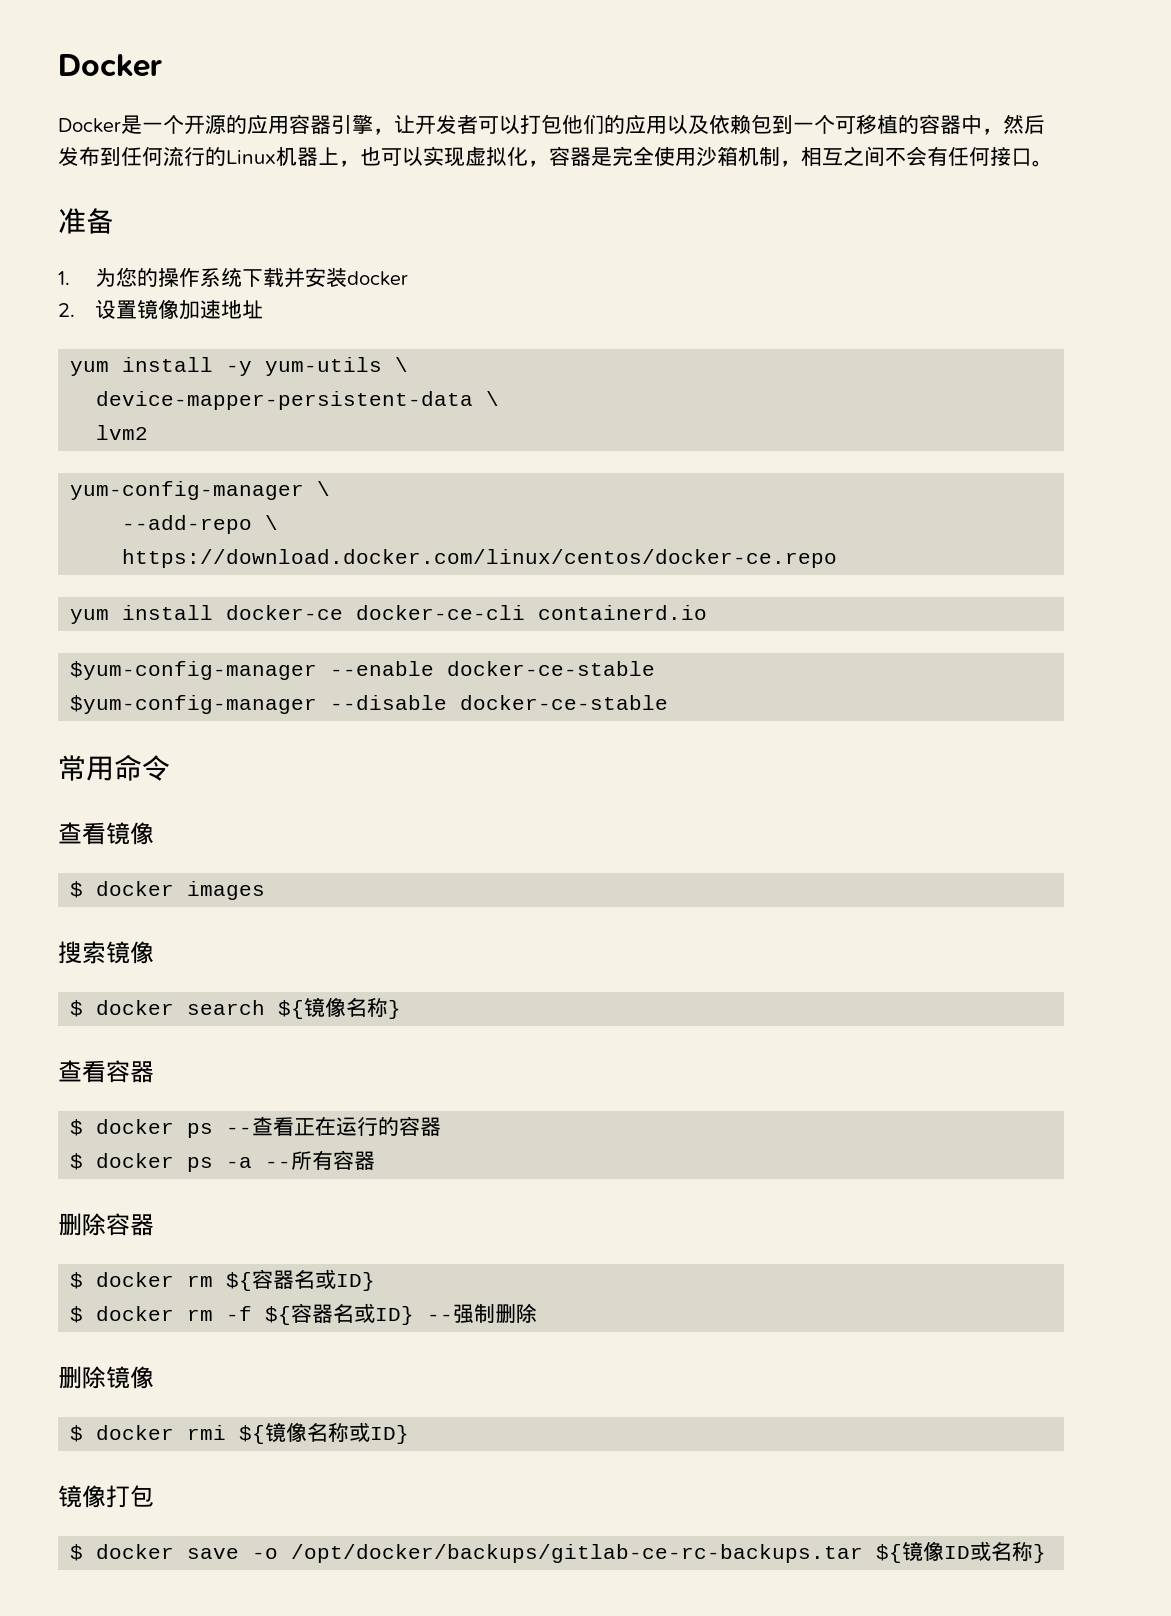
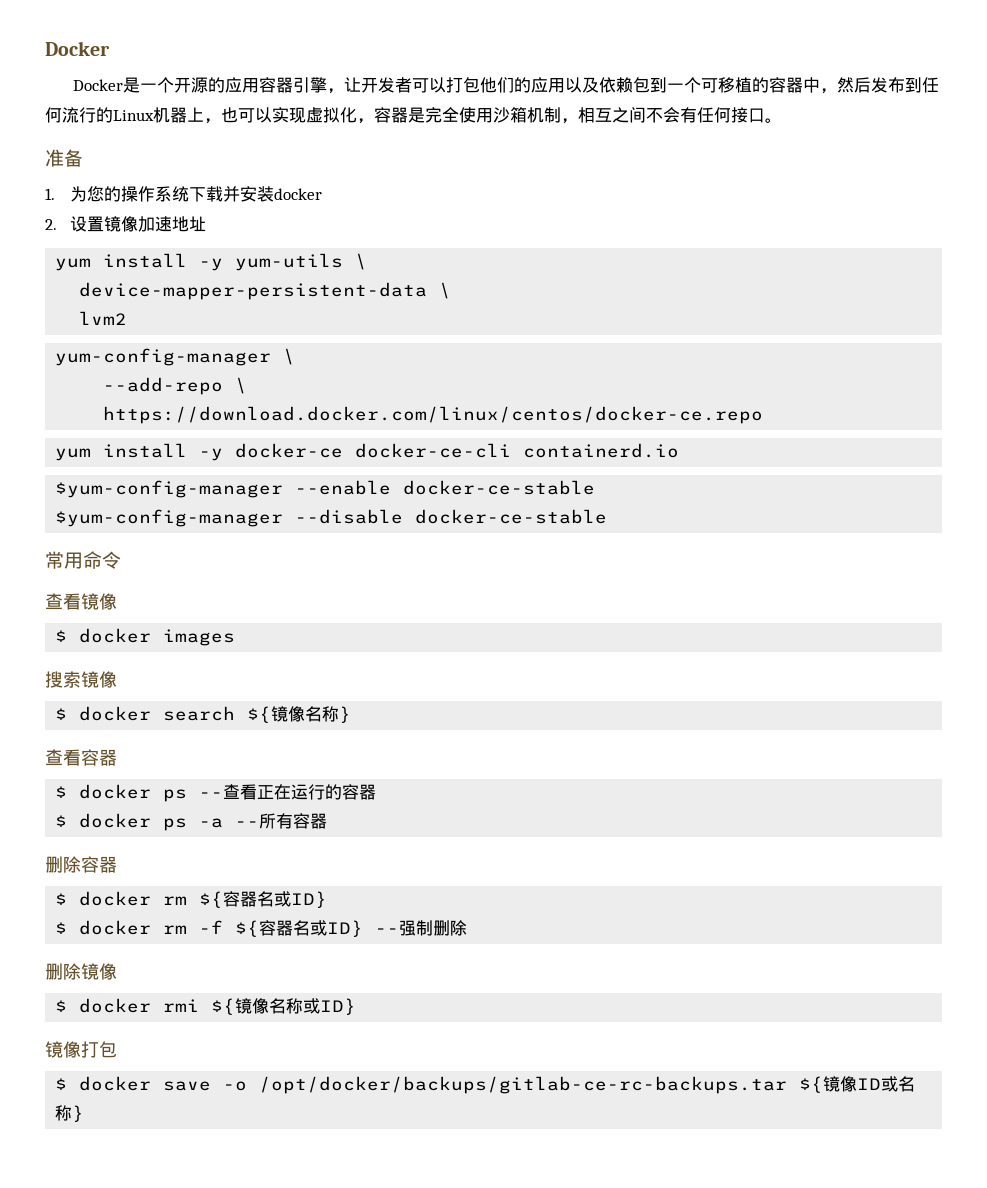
(214, 612) none -> [199,448,224,461] -y

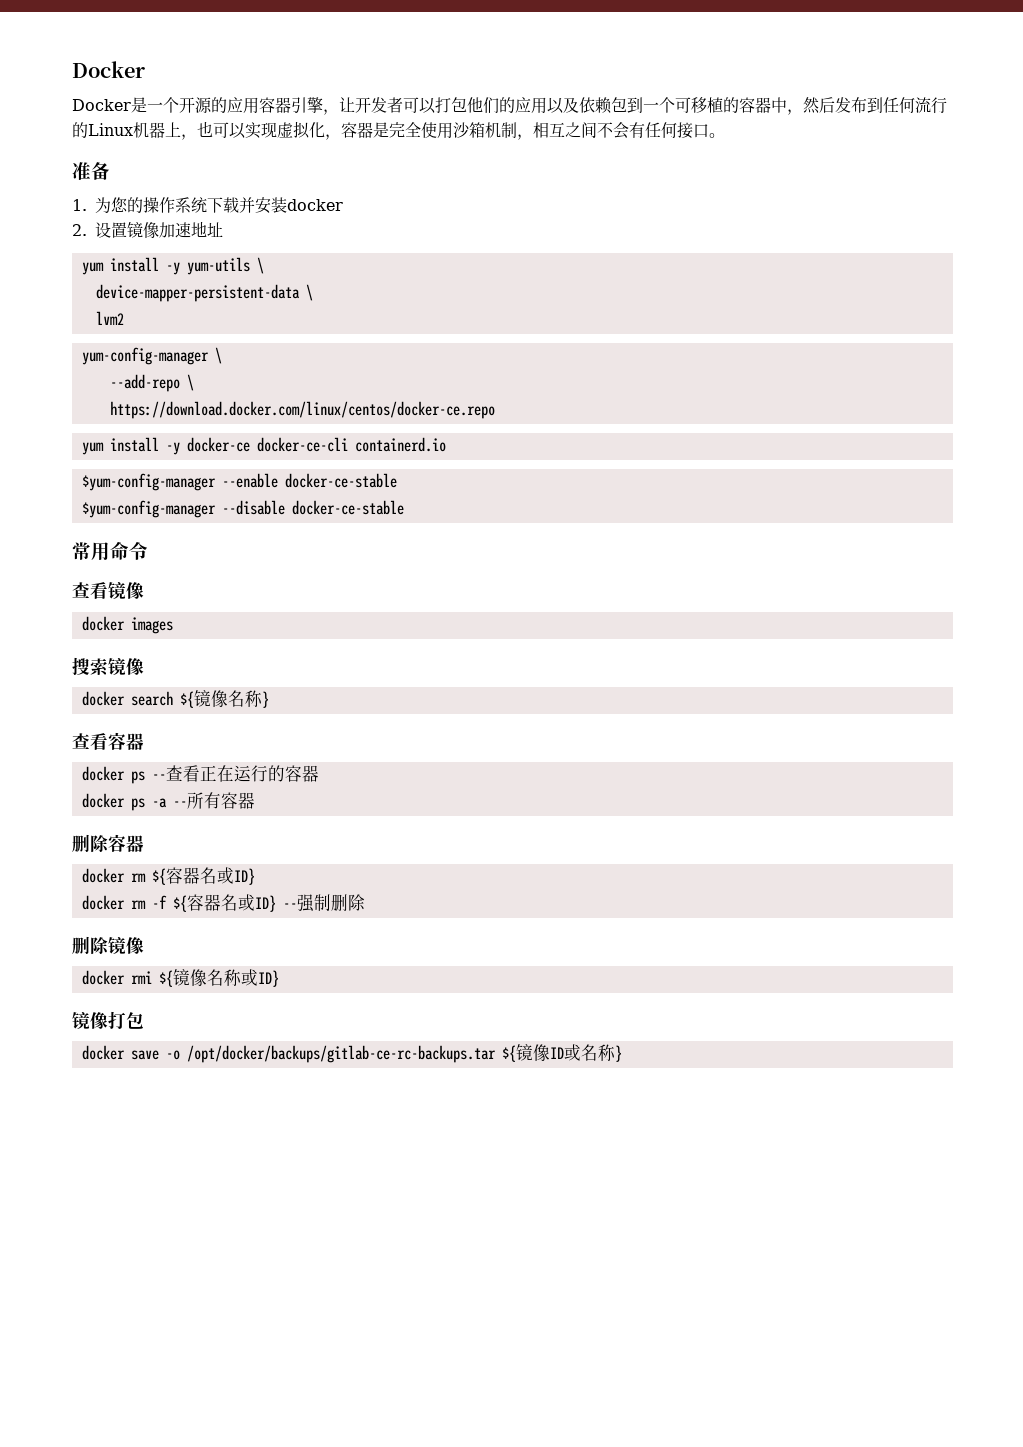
[55,630,68,642] $ -> (144, 590) none
[55,708,68,720] $ -> (144, 666) none
[55,786,68,798] $ -> (144, 741) none
[55,815,68,827] $ -> (319, 773) none
[55,893,68,905] $ -> (144, 843) none
[55,922,68,934] $ -> (255, 876) none
[55,1000,68,1012] $ -> (144, 945) none
[55,1078,68,1090] $ -> (144, 1020) none

